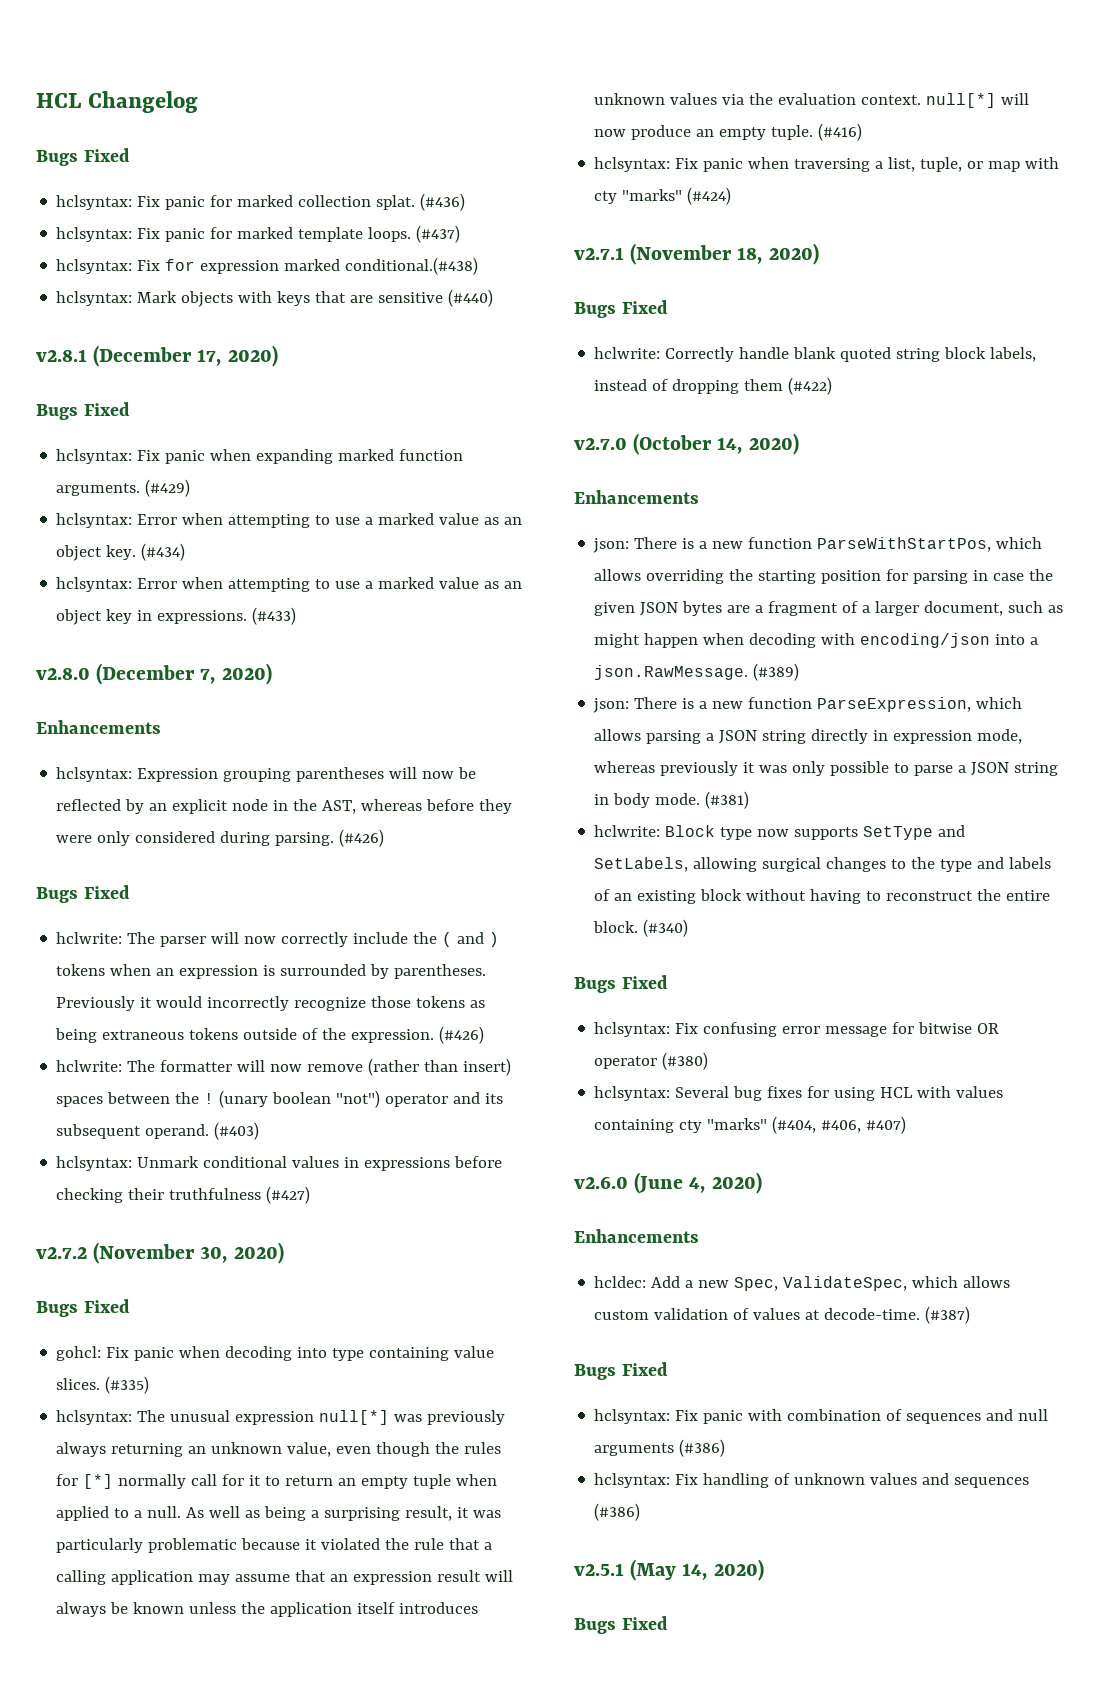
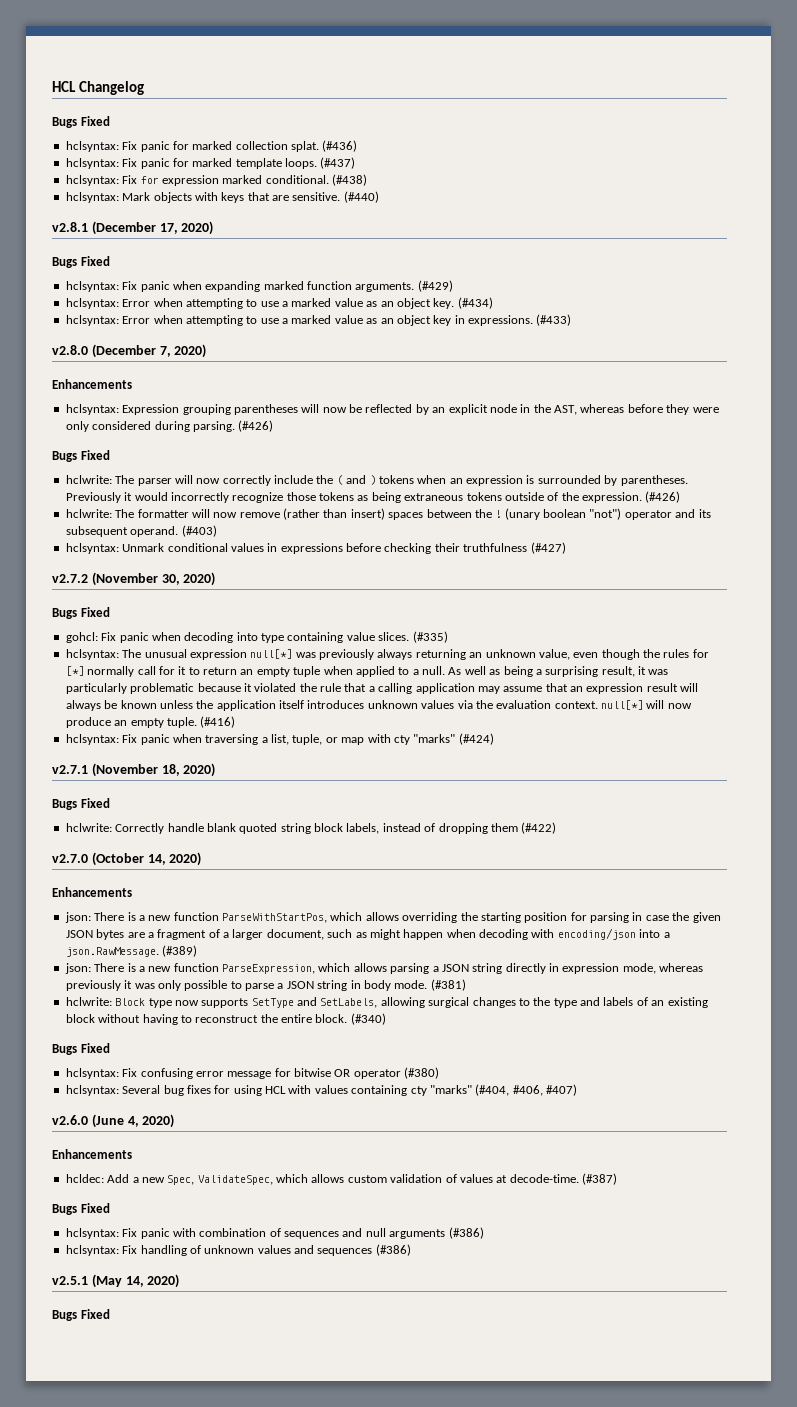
[345,257,479,275] conditional.(#438) -> [265,174,367,186] conditional. (#438)
[378,292,444,303] sensitive -> [292,192,341,201] sensitive.

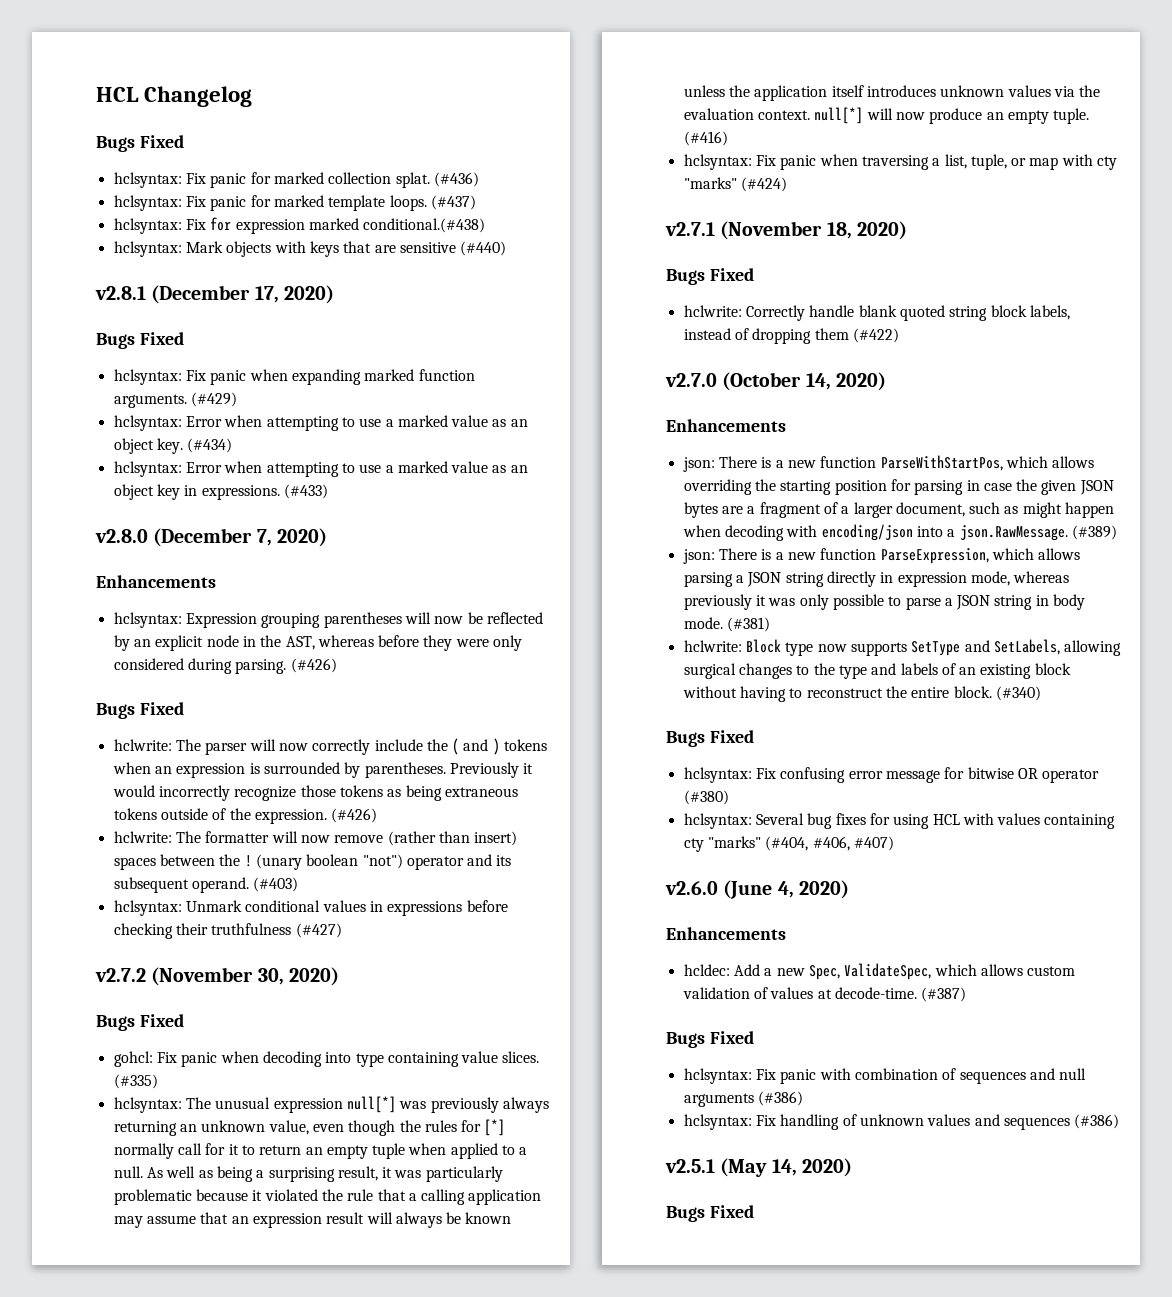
[265,174,367,186] conditional. (#438) -> [363,218,486,233] conditional.(#438)
[292,192,341,201] sensitive. -> [399,242,456,253] sensitive

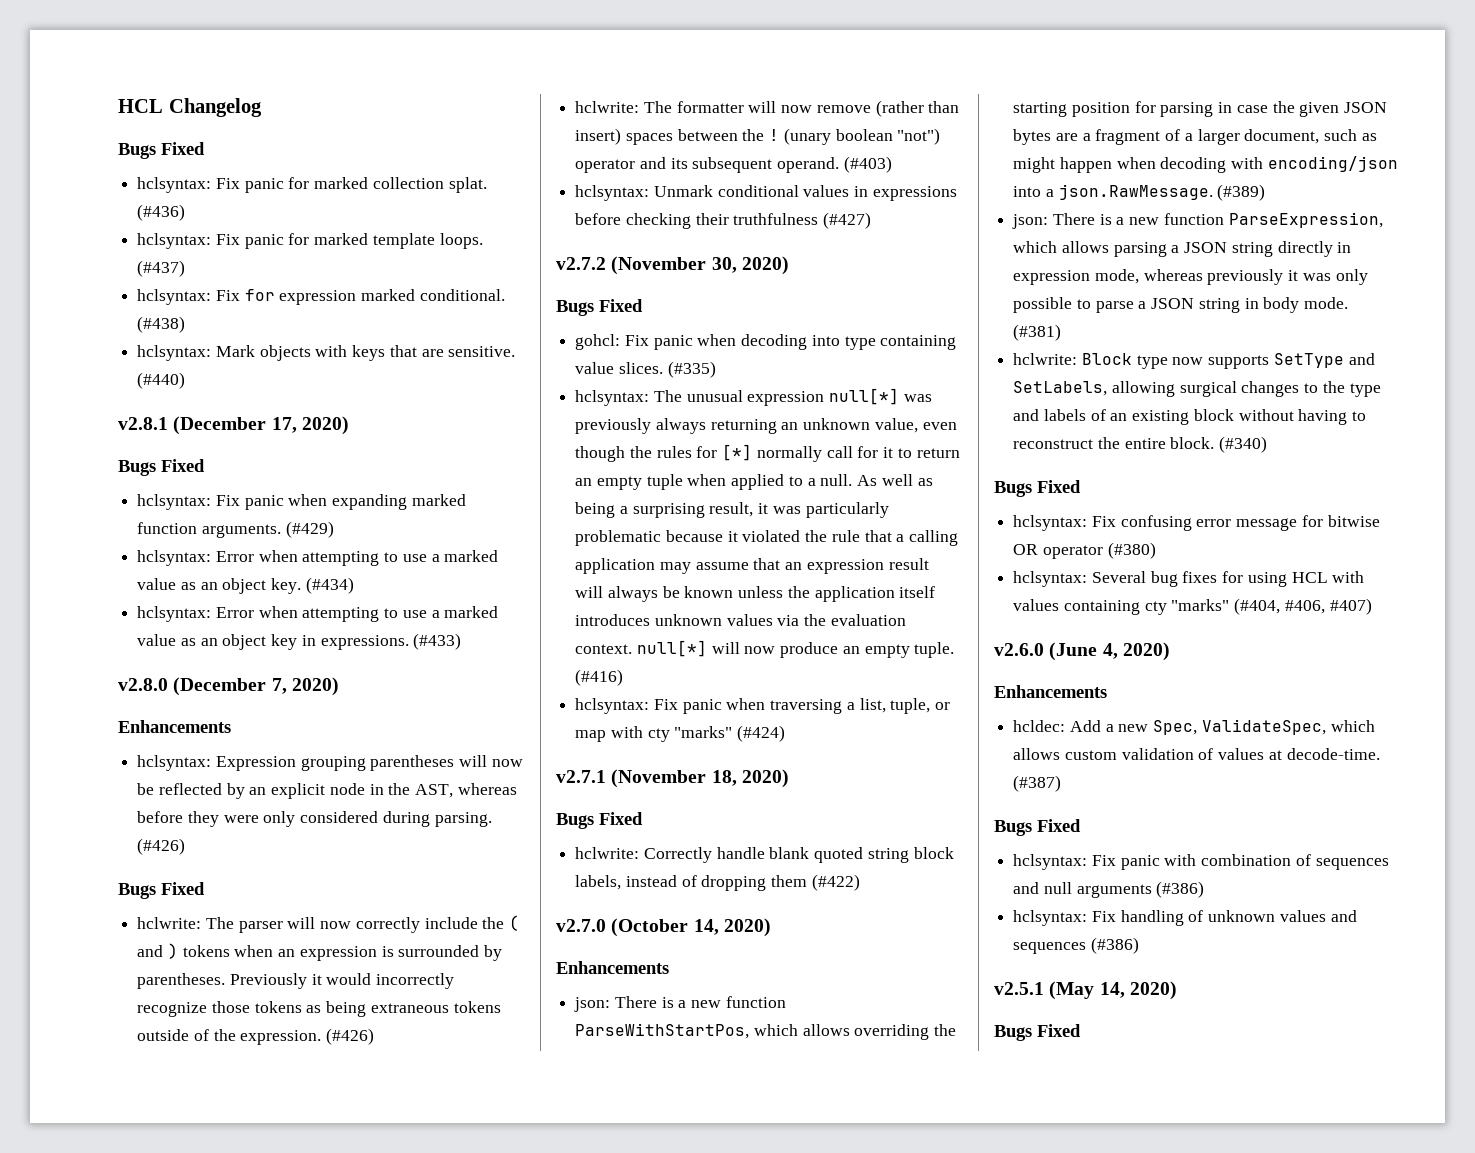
[363,218,486,233] conditional.(#438) -> [419,289,505,301] [137,316,186,333] conditional. (#438)
[399,242,456,253] sensitive -> [448,346,516,357] sensitive.

